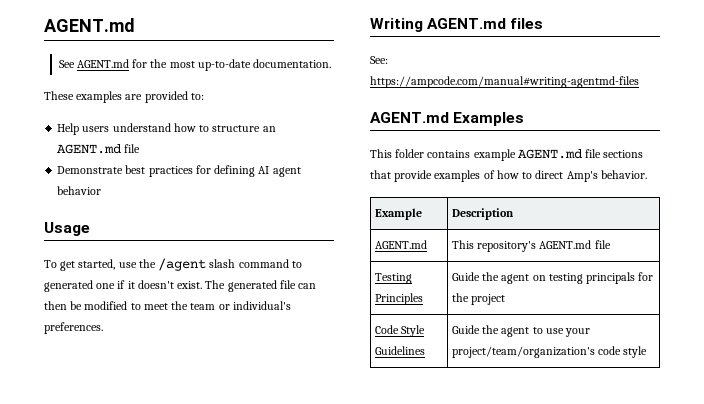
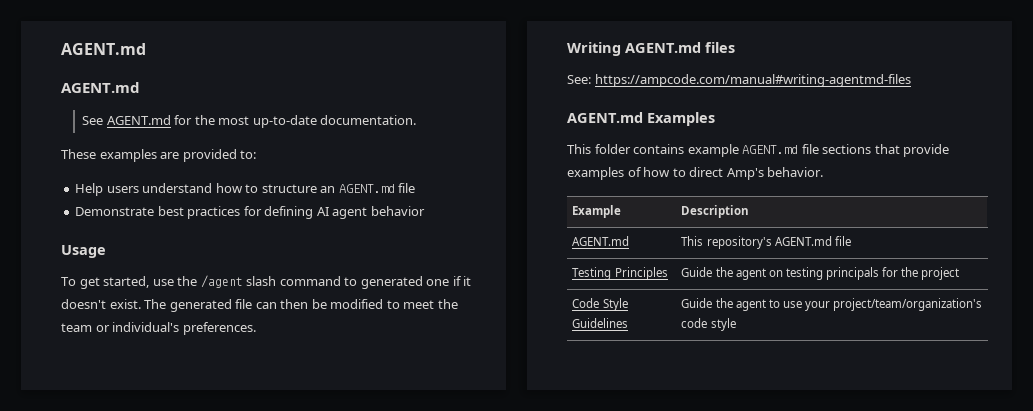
[44,18,135,32] AGENT.md -> [61,43,146,55] [61,82,140,93] AGENT.md // AGENT.md

